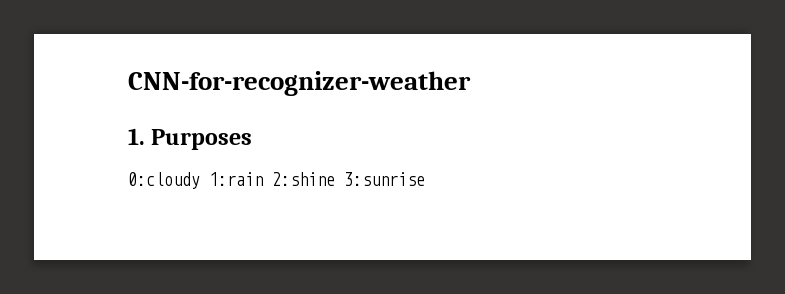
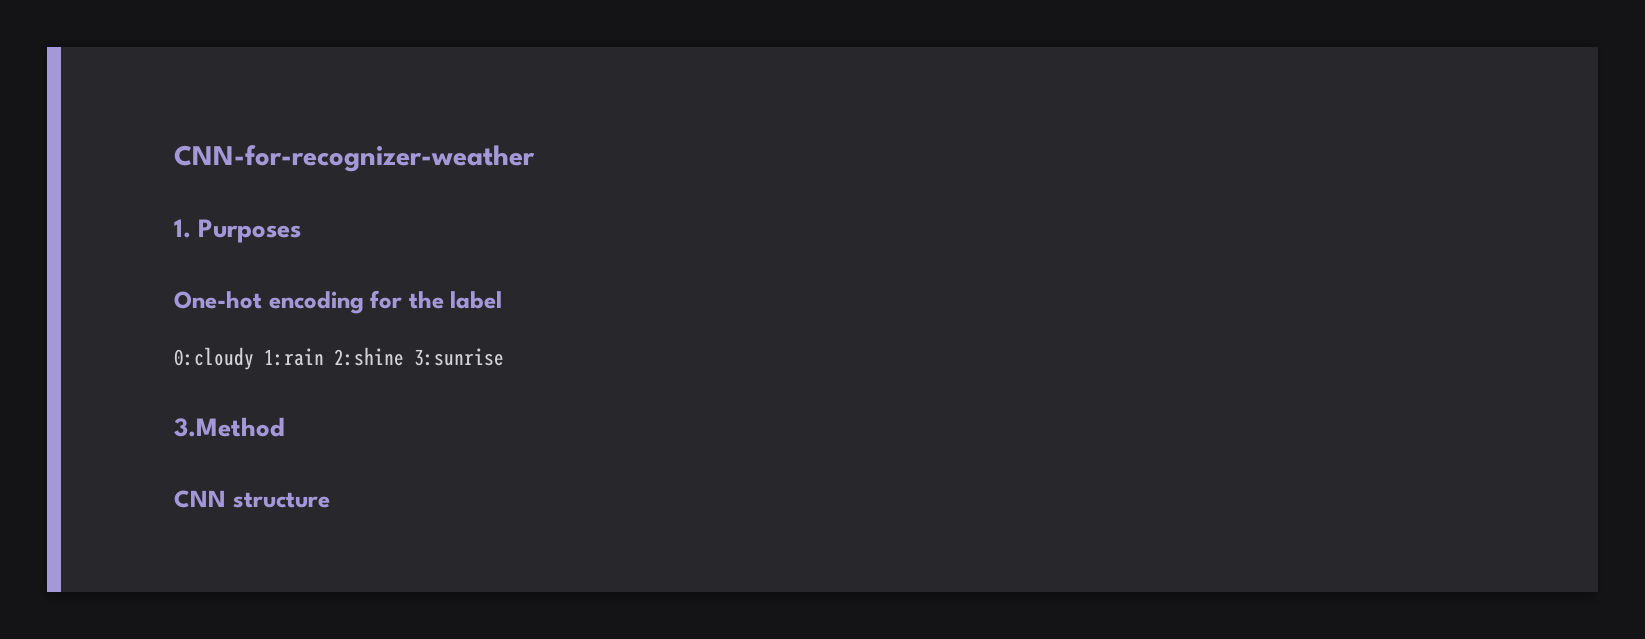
(253, 139) none -> [174,290,503,314] // One-hot encoding for the label
(425, 179) none -> [174,417,285,437] [174,490,330,508] // 3.Method // CNN structure

